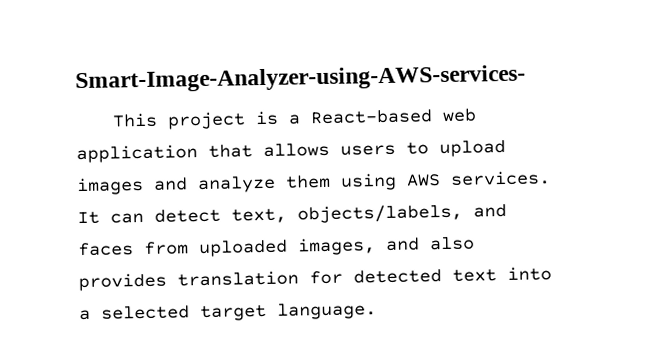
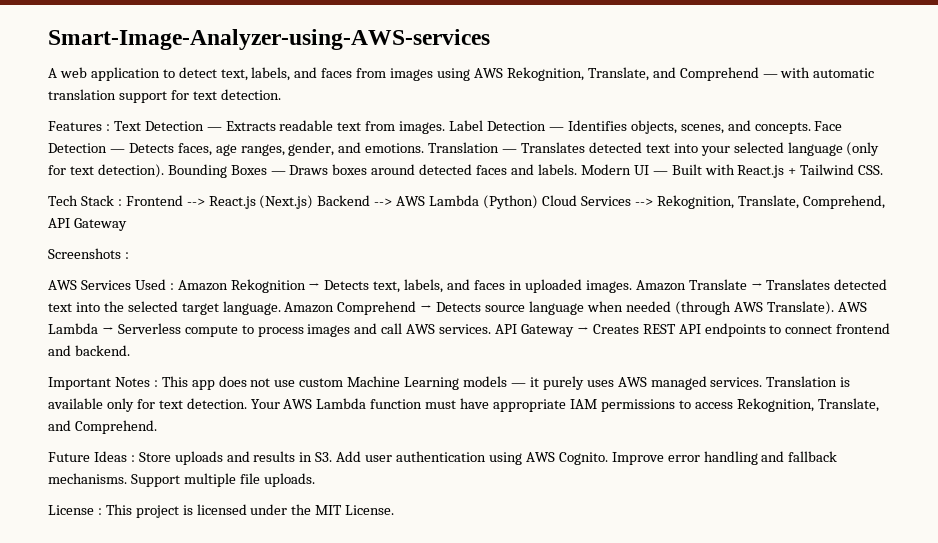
[75,64,526,94] [111,108,477,130] [76,139,506,164] [76,170,551,196] [77,203,507,225] [78,236,475,258] [78,266,552,292] [79,302,377,322] Smart-Image-Analyzer-using-AWS-services- // This project is a React-based web application that allows users to upload images and analyze them using AWS services. It can detect text, objects/labels, and faces from uploaded images, and also provides translation for detected text into a selected target language. -> [48,29,490,50] [48,67,875,81] [48,89,281,103] [48,120,843,134] [48,142,880,156] [48,164,884,178] [48,195,885,209] [48,218,127,231] [48,248,129,259] [48,279,888,293] [48,301,867,315] [48,323,891,337] [48,345,130,356] [48,376,851,390] [48,398,879,412] [48,420,157,434] [48,451,838,465] [48,473,315,487] [48,504,395,518] Smart-Image-Analyzer-using-AWS-services // A web application to detect text, labels, and faces from images using AWS Rekognition, Translate, and Comprehend — with automatic translation support for text detection. // Features : Text Detection — Extracts readable text from images. Label Detection — Identifies objects, scenes, and concepts. Face Detection — Detects faces, age ranges, gender, and emotions. Translation — Translates detected text into your selected language (only for text detection). Bounding Boxes — Draws boxes around detected faces and labels. Modern UI — Built with React.js + Tailwind CSS. // Tech Stack : Frontend --> React.js (Next.js) Backend --> AWS Lambda (Python) Cloud Services --> Rekognition, Translate, Comprehend, API Gateway // Screenshots : // AWS Services Used : Amazon Rekognition → Detects text, labels, and faces in uploaded images. Amazon Translate → Translates detected text into the selected target language. Amazon Comprehend → Detects source language when needed (through AWS Translate). AWS Lambda → Serverless compute to process images and call AWS services. API Gateway → Creates REST API endpoints to connect frontend and backend. // Important Notes : This app does not use custom Machine Learning models — it purely uses AWS managed services. Translation is available only for text detection. Your AWS Lambda function must have appropriate IAM permissions to access Rekognition, Translate, and Comprehend. // Future Ideas : Store uploads and results in S3. Add user authentication using AWS Cognito. Improve error handling and fallback mechanisms. Support multiple file uploads. // License : This project is licensed under the MIT License.

